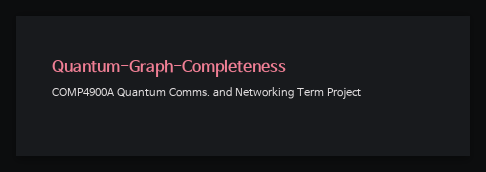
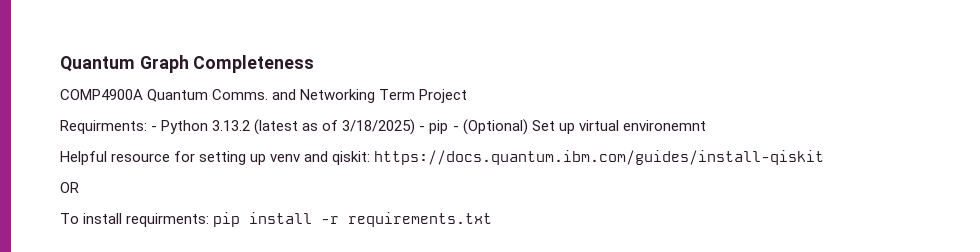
[52,59,286,77] Quantum-Graph-Completeness -> [60,55,315,73] Quantum Graph Completeness
(361, 93) none -> [60,119,706,135] [60,150,825,165] [60,182,79,193] [60,212,493,227] // Requirments: - Python 3.13.2 (latest as of 3/18/2025) - pip - (Optional) Set up virtual environemnt // Helpful resource for setting up venv and qiskit: https://docs.quantum.ibm.com/guides/install-qiskit // OR // To install requirments: pip install -r requirements.txt

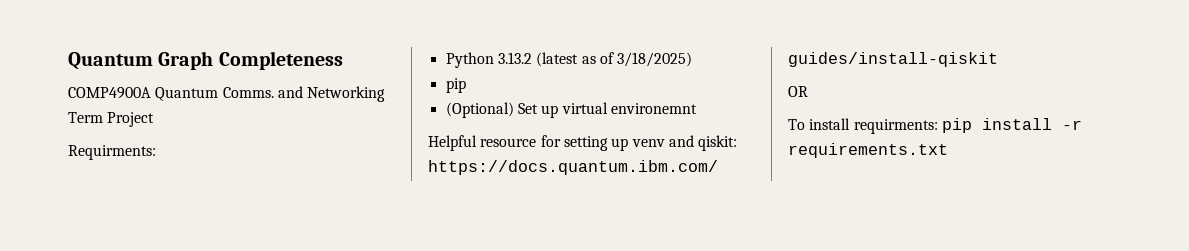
[151,126,158,131] - -> (156, 152) //
[419,120,459,134] - pip - -> [445,78,466,93] // pip //

